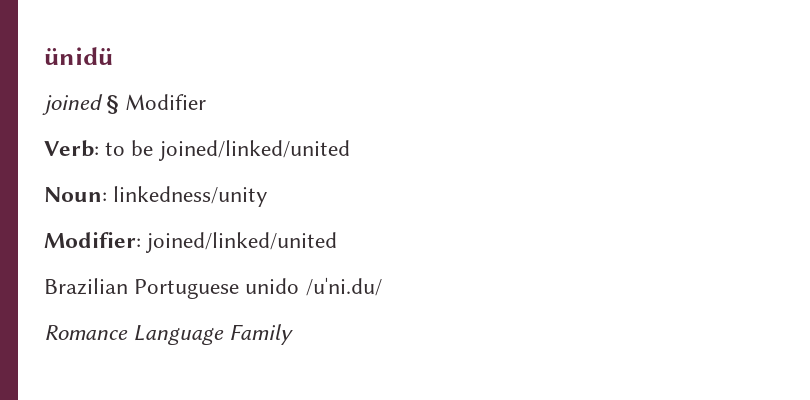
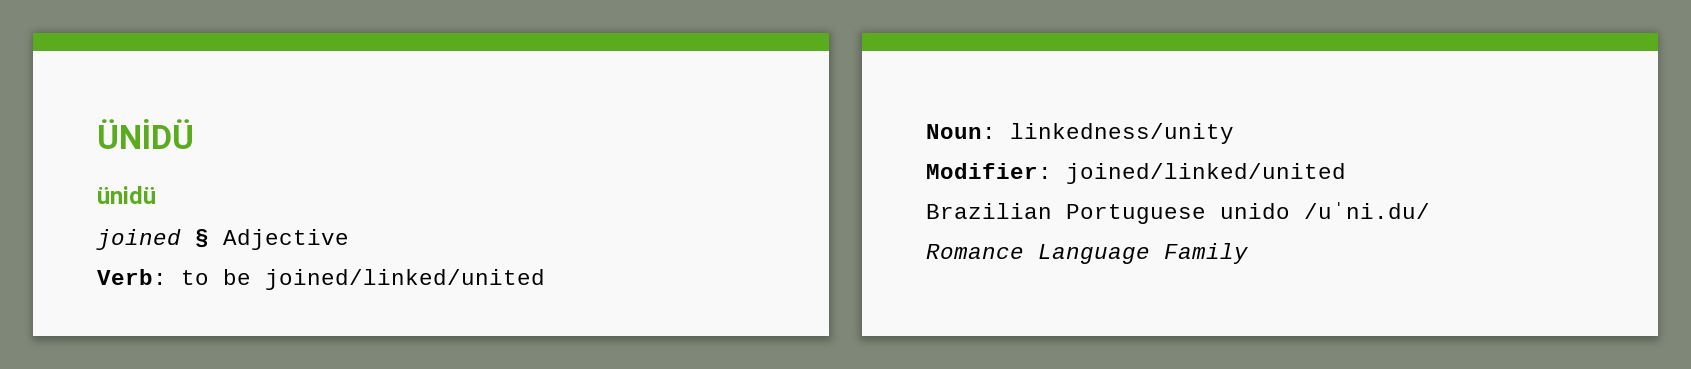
(44, 56) none -> [97,119,194,149] ÜNİDÜ //
[125,94,207,110] Modifier -> [223,229,349,250] Adjective

